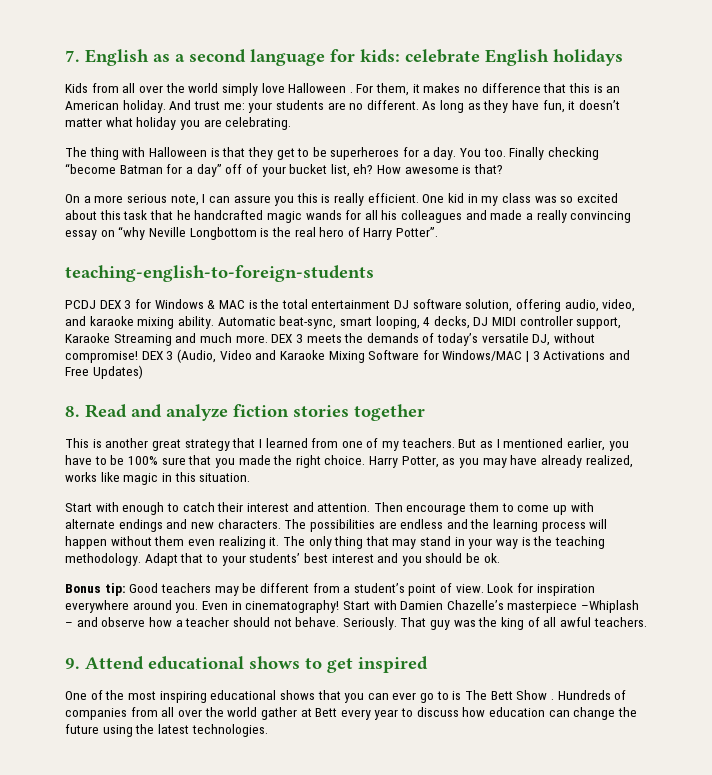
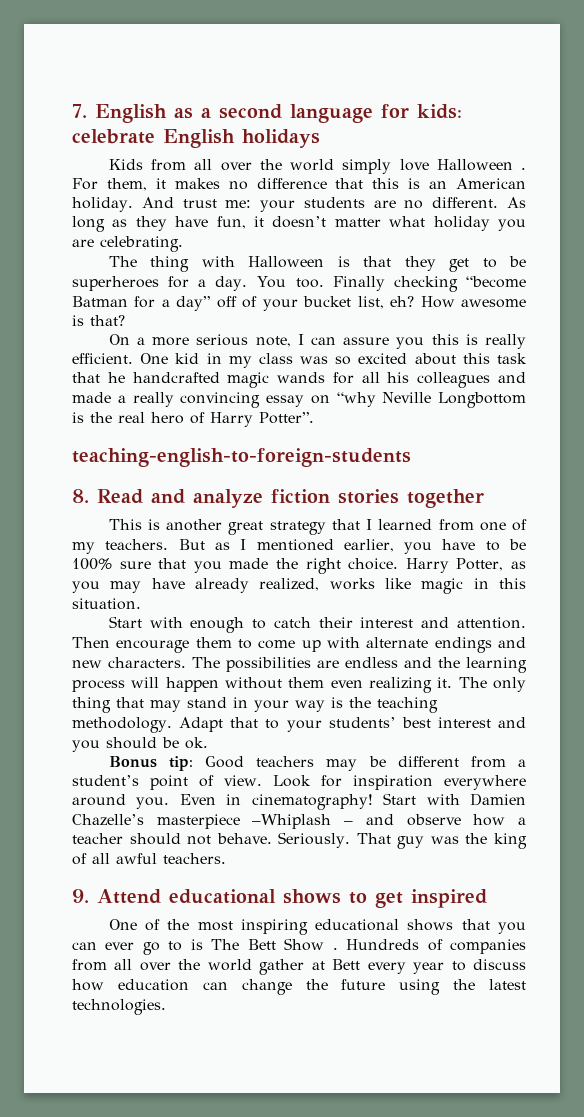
[65,299,636,312] [65,316,622,329] [65,333,596,346] [65,349,631,363] [65,365,143,379] // PCDJ DEX 3 for Windows & MAC is the total entertainment DJ software solution, offering audio, video, and karaoke mixing ability. Automatic beat-sync, smart looping, 4 decks, DJ MIDI controller support, Karaoke Streaming and much more. DEX 3 meets the demands of today’s versatile DJ, without compromise! DEX 3 (Audio, Video and Karaoke Mixing Software for Windows/MAC | 3 Activations and Free Updates) -> (411, 457) none

